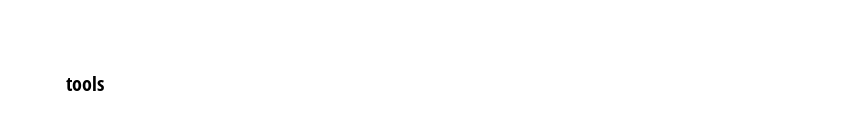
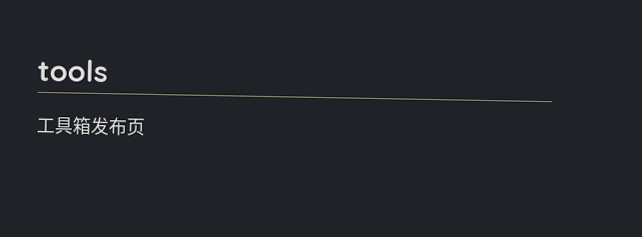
(104, 83) none -> [36,116,145,136] // 工具箱发布页

